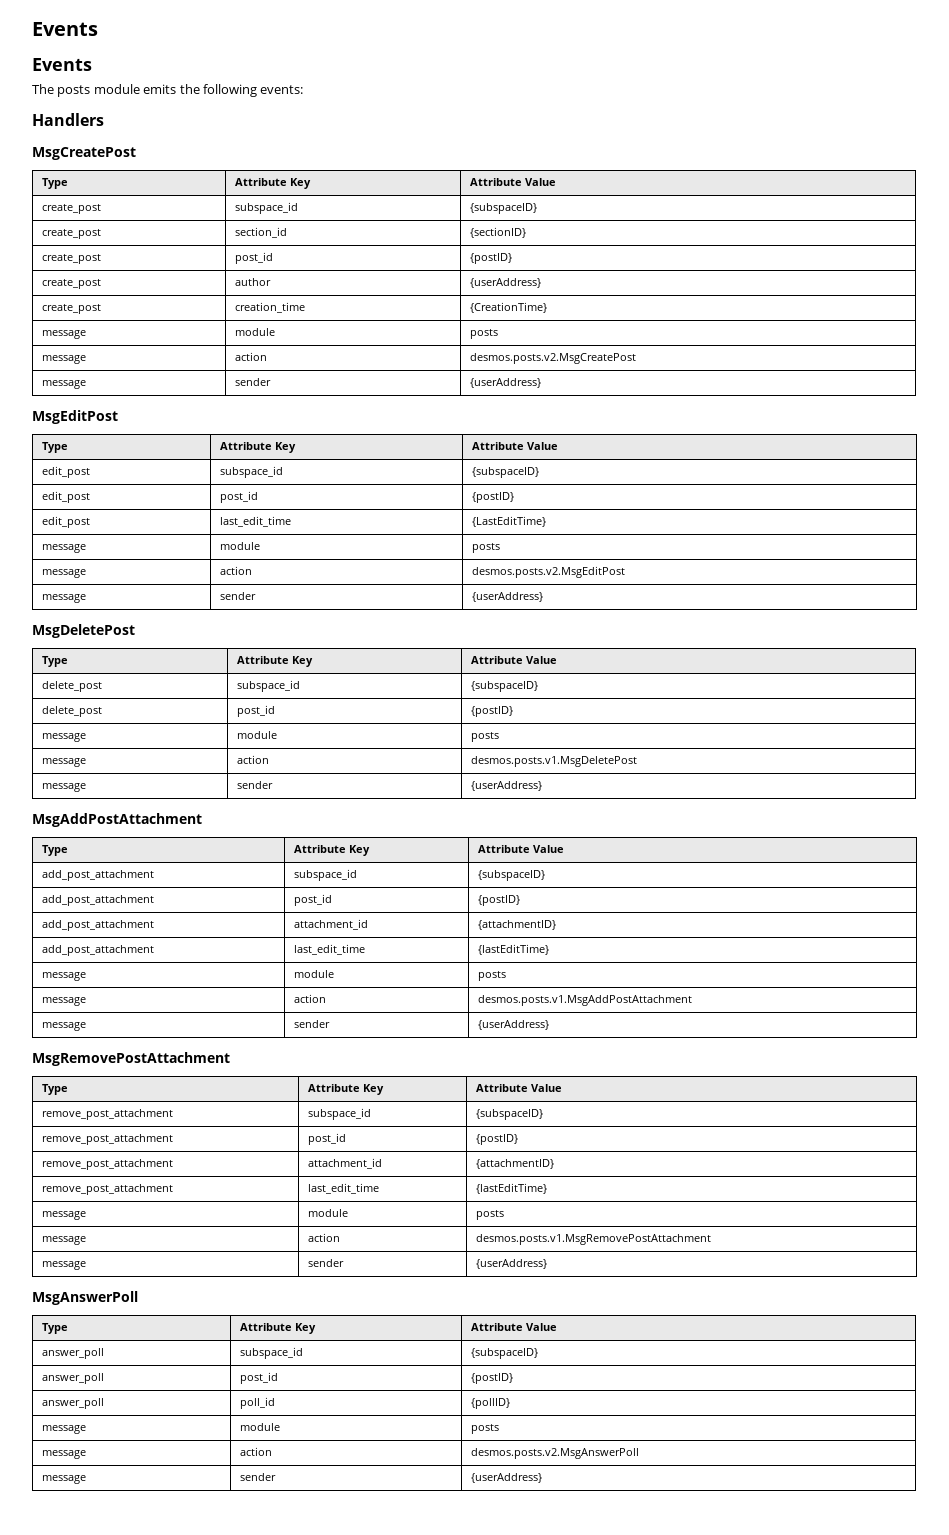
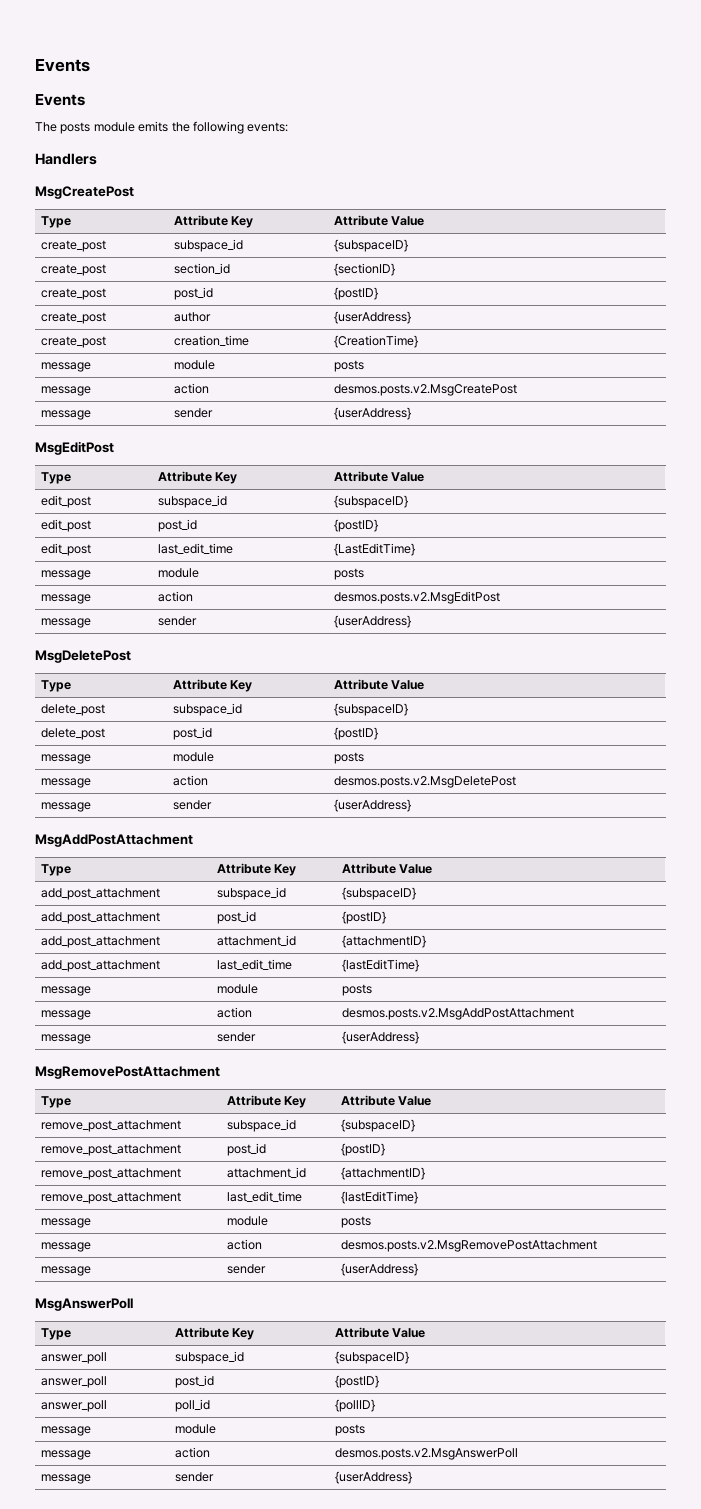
[470,756,637,767] desmos.posts.v1.MsgDeletePost -> [333,776,516,788] desmos.posts.v2.MsgDeletePost
[477,995,692,1006] desmos.posts.v1.MsgAddPostAttachment -> [341,1008,574,1020] desmos.posts.v2.MsgAddPostAttachment
[475,1234,711,1245] desmos.posts.v1.MsgRemovePostAttachment -> [340,1240,597,1252] desmos.posts.v2.MsgRemovePostAttachment

